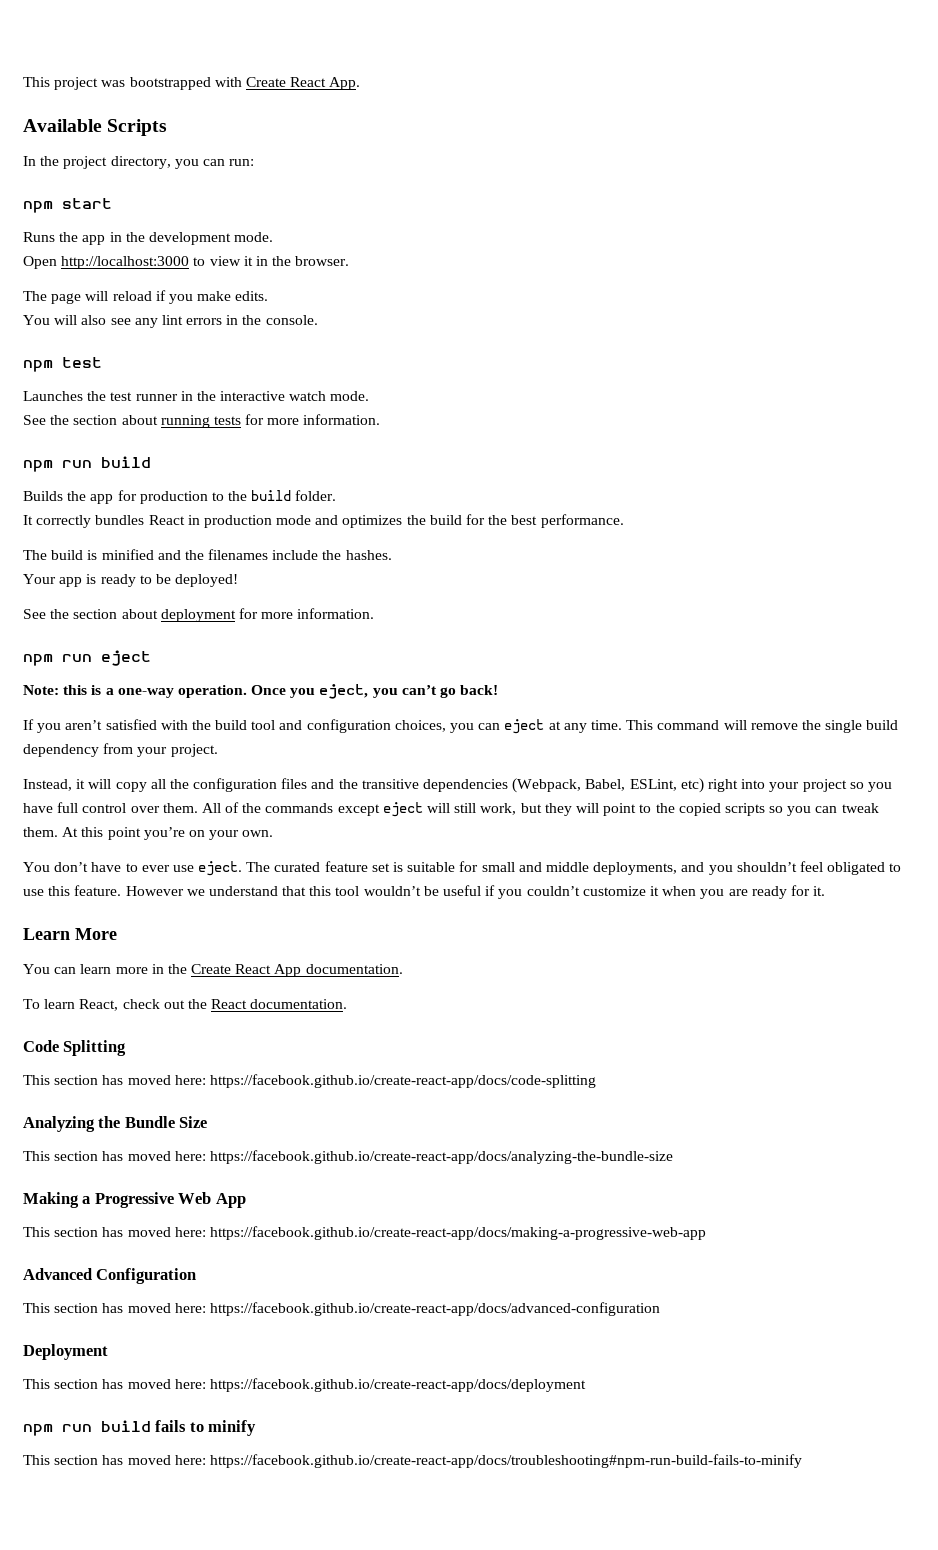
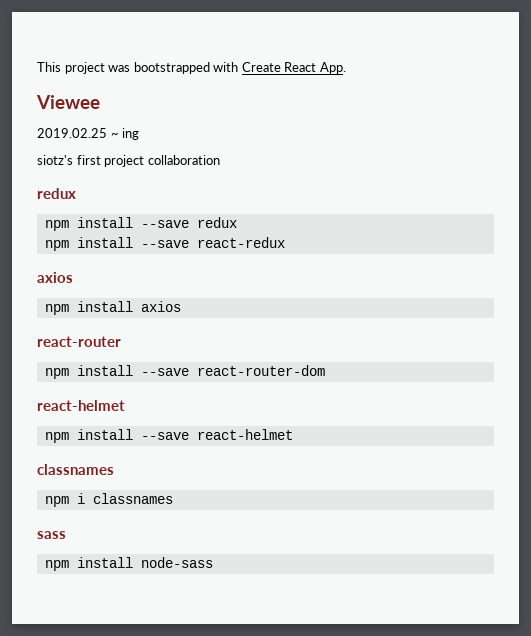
[23,119,168,136] [23,156,255,169] [23,198,112,213] [23,232,274,245] [23,256,350,269] [23,290,269,304] [23,315,318,328] [23,357,102,372] [23,391,370,401] [23,414,381,428] [23,456,151,472] [23,490,337,504] [23,514,624,528] [23,549,392,560] [23,574,239,587] [23,608,375,622] [23,650,151,666] [23,684,499,699] [23,719,899,734] [23,743,218,757] [23,778,892,793] [23,802,879,817] [23,827,274,840] [23,861,902,876] [23,885,826,899] [23,928,117,940] [23,964,403,977] [23,999,348,1011] [23,1040,127,1056] [23,1074,596,1088] [23,1116,208,1132] [23,1150,673,1164] [23,1192,246,1208] [23,1226,706,1240] [23,1268,197,1284] [23,1302,660,1316] [23,1344,108,1360] [23,1378,586,1392] [23,1420,257,1436] [23,1454,802,1468] Available Scripts // In the project directory, you can run: // npm start // Runs the app in the development mode. // Open http://localhost:3000 to view it in the browser. // The page will reload if you make edits. // You will also see any lint errors in the console. // npm test // Launches the test runner in the interactive watch mode. // See the section about running tests for more information. // npm run build // Builds the app for production to the build folder. // It correctly bundles React in production mode and optimizes the build for the best performance. // The build is minified and the filenames include the hashes. // Your app is ready to be deployed! // See the section about deployment for more information. // npm run eject // Note: this is a one-way operation. Once you eject, you can’t go back! // If you aren’t satisfied with the build tool and configuration choices, you can eject at any time. This command will remove the single build dependency from your project. // Instead, it will copy all the configuration files and the transitive dependencies (Webpack, Babel, ESLint, etc) right into your project so you have full control over them. All of the commands except eject will still work, but they will point to the copied scripts so you can tweak them. At this point you’re on your own. // You don’t have to ever use eject. The curated feature set is suitable for small and middle deployments, and you shouldn’t feel obligated to use this feature. However we understand that this tool wouldn’t be useful if you couldn’t customize it when you are ready for it. // Learn More // You can learn more in the Create React App documentation. // To learn React, check out the React documentation. // Code Splitting // This section has moved here: https://facebook.github.io/create-react-app/docs/code-splitting // Analyzing the Bundle Size // This section has moved here: https://facebook.github.io/create-react-app/docs/analyzing-the-bundle-size // Making a Progressive Web App // This section has moved here: https://facebook.github.io/create-react-app/docs/making-a-progressive-web-app // Advanced Configuration // This section has moved here: https://facebook.github.io/create-react-app/docs/advanced-configuration // Deployment // This section has moved here: https://facebook.github.io/create-react-app/docs/deployment // npm run build fails to minify // This section has moved here: https://facebook.github.io/create-react-app/docs/troubleshooting#npm-run-build-fails-to-minify -> [36,95,100,109] [37,128,140,140] [37,155,220,167] [37,188,76,199] [44,217,237,231] [44,237,285,251] [37,272,73,283] [44,301,181,315] [37,336,121,347] [44,365,325,379] [37,400,125,411] [44,429,293,443] [37,464,114,475] [44,493,173,507] [37,531,66,539] [44,557,213,571] Viewee // 2019.02.25 ~ ing // siotz's first project collaboration // redux // npm install --save redux // npm install --save react-redux // axios // npm install axios // react-router // npm install --save react-router-dom // react-helmet // npm install --save react-helmet // classnames // npm i classnames // sass // npm install node-sass

